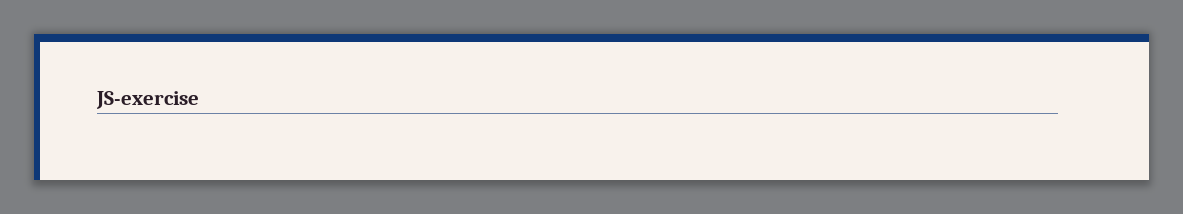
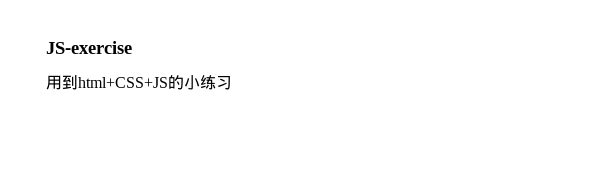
(199, 100) none -> [46,75,232,90] // 用到html+CSS+JS的小练习

